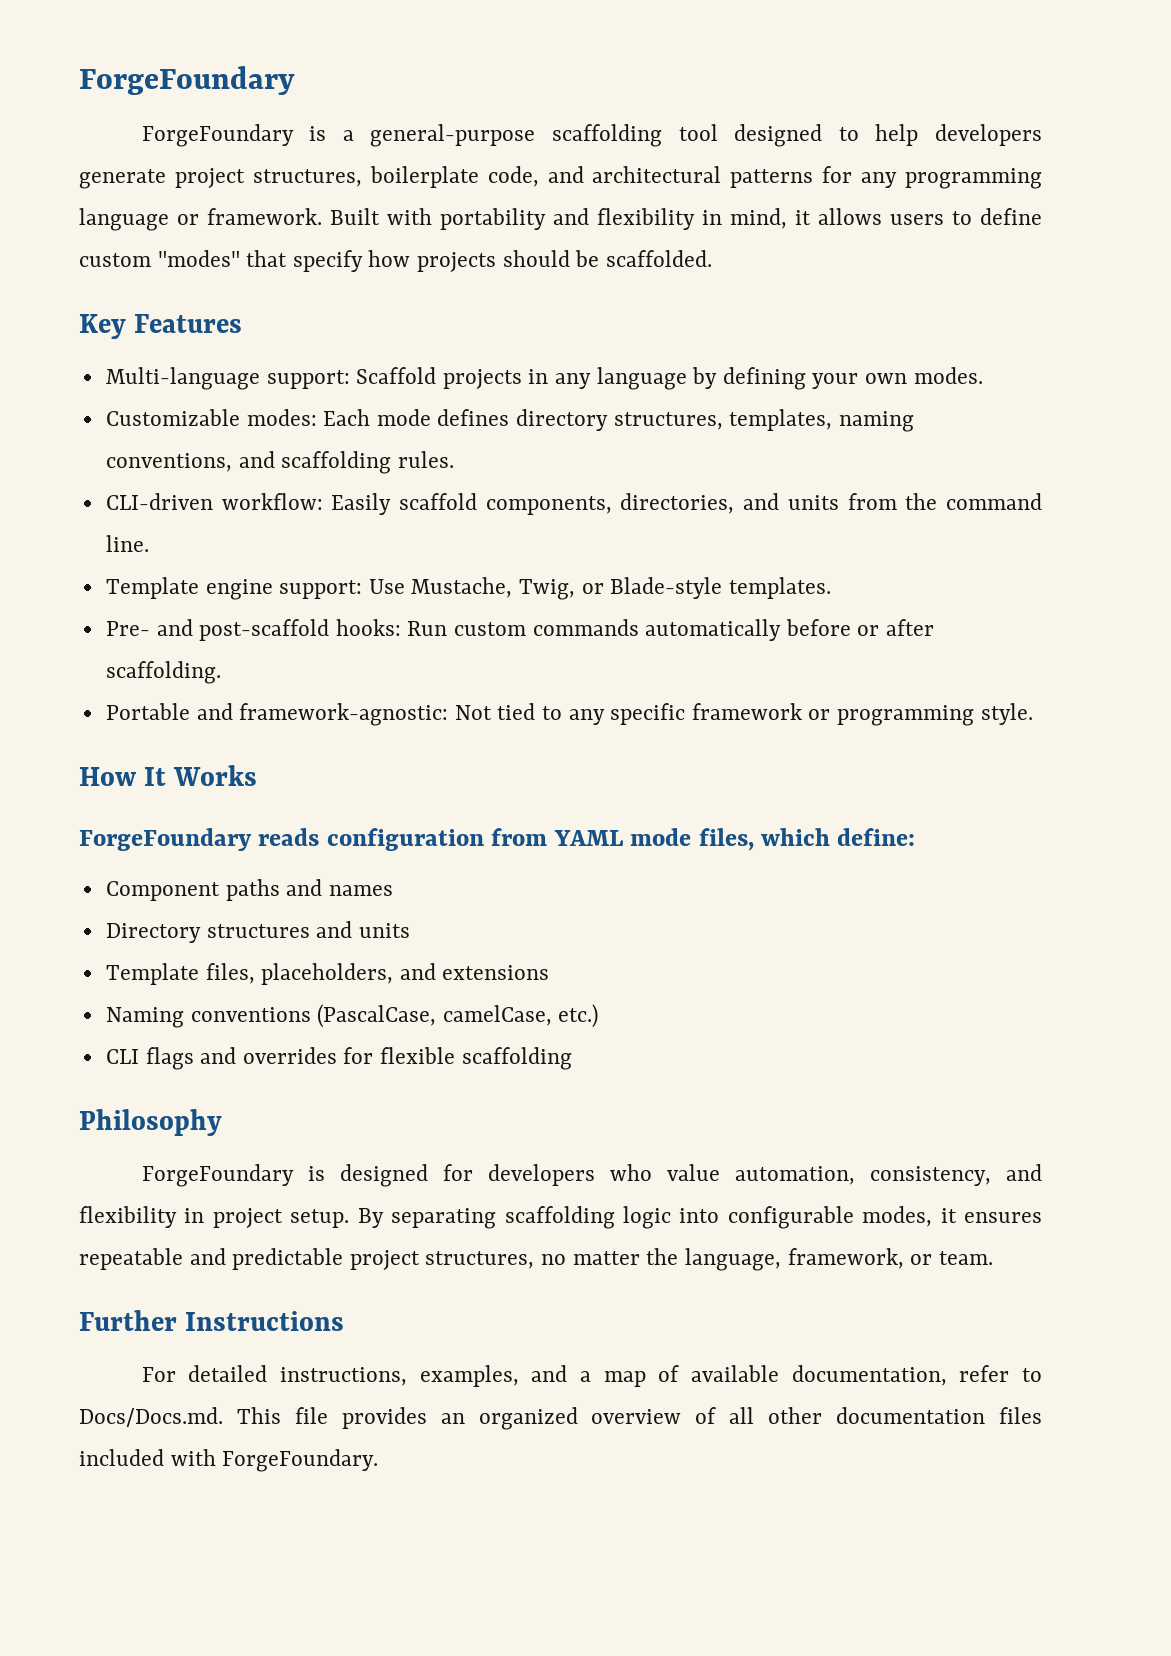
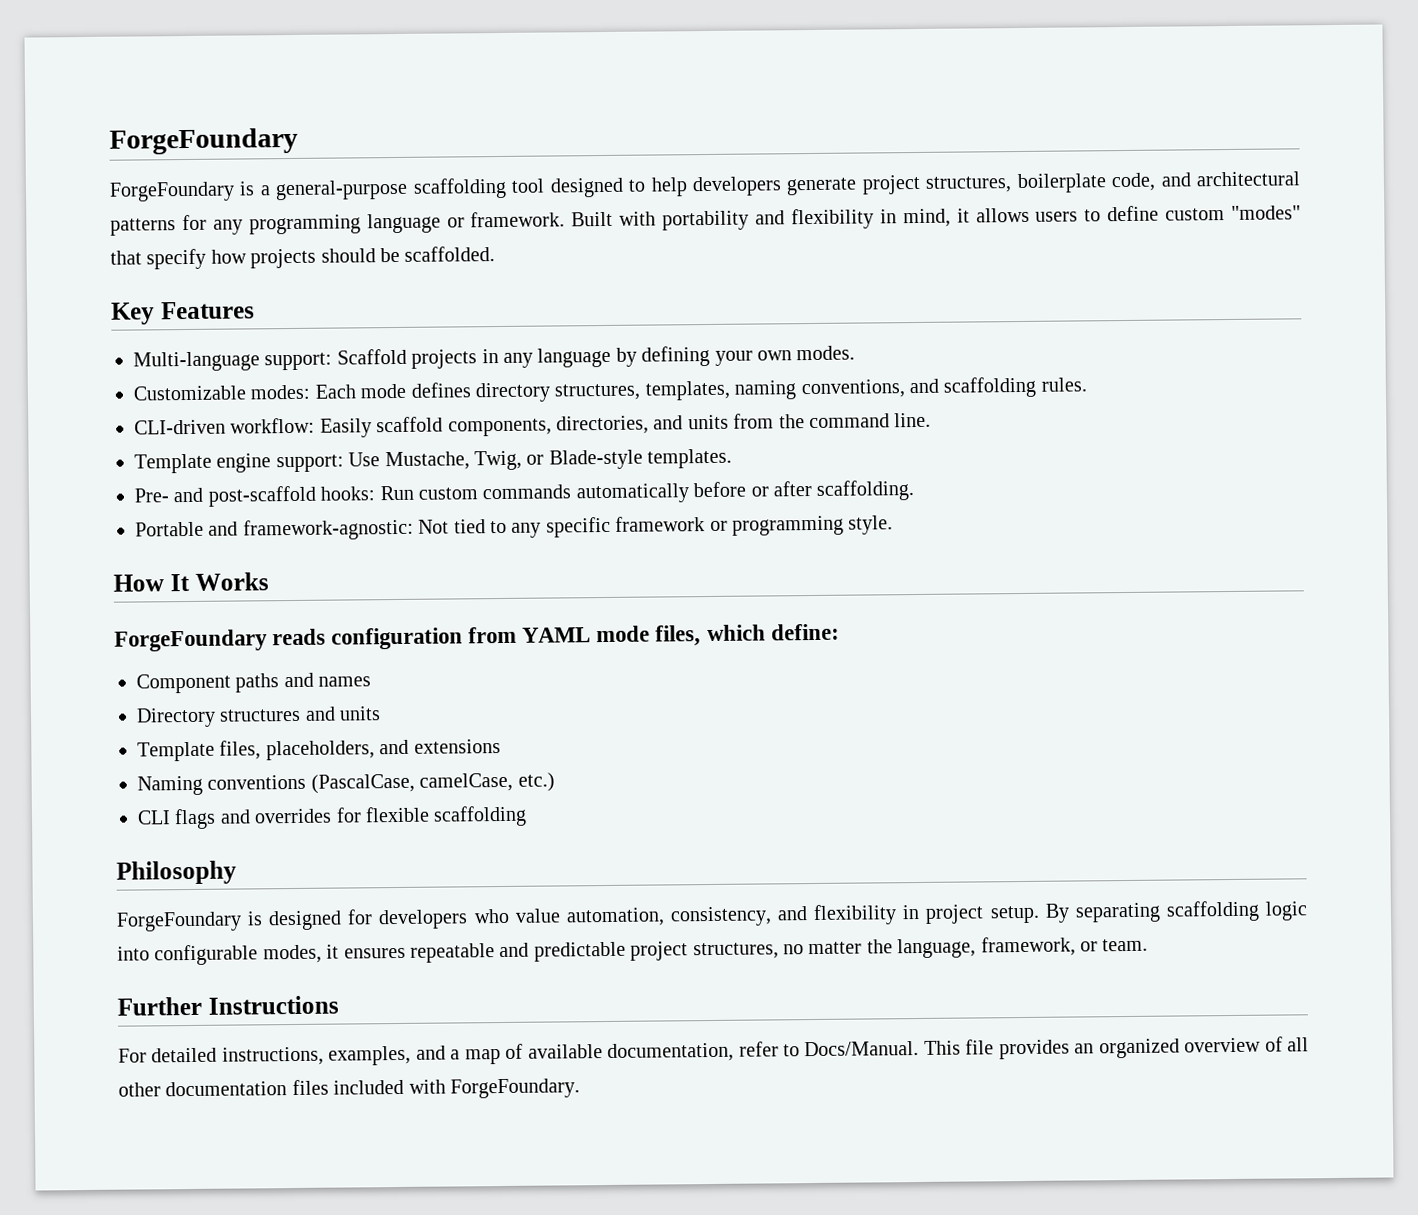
[79,1407,223,1427] Docs/Docs.md. -> [804,1041,920,1057] Docs/Manual.

